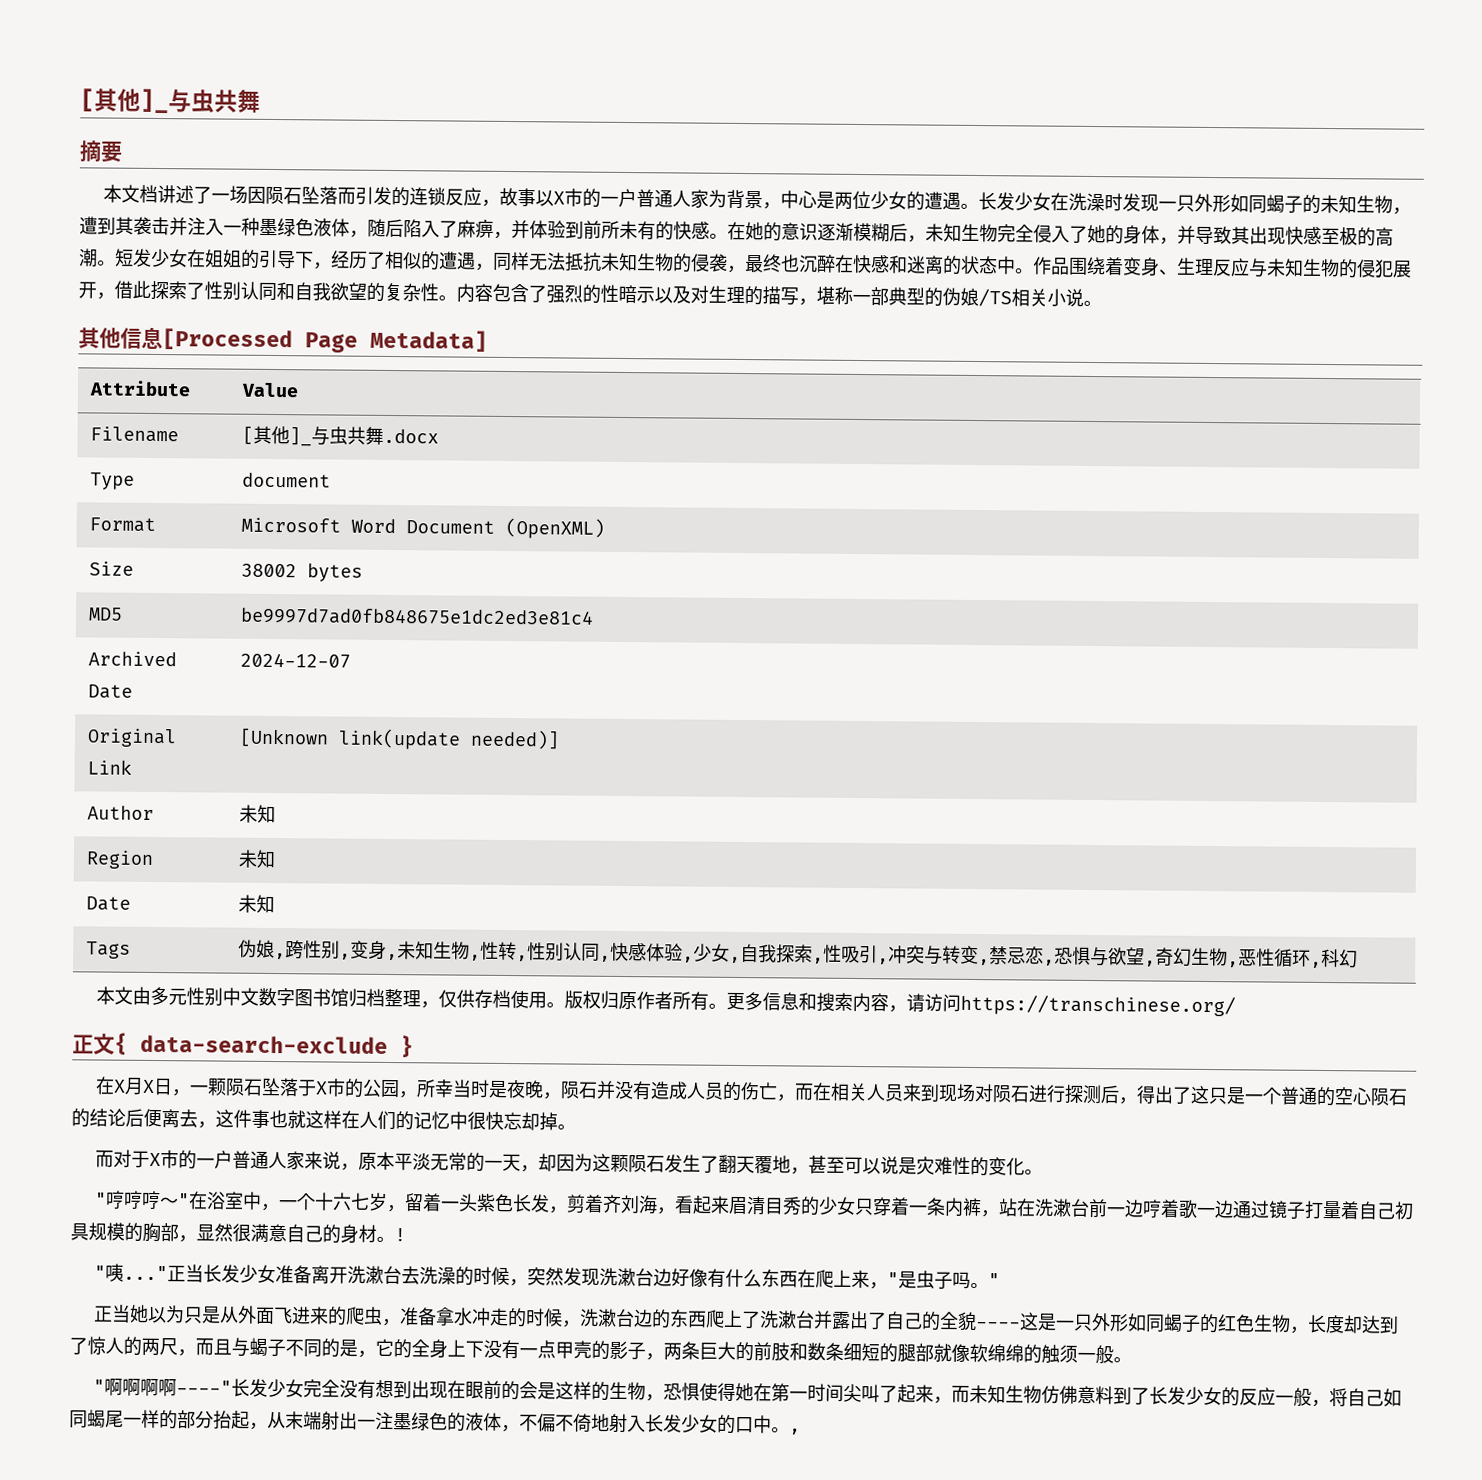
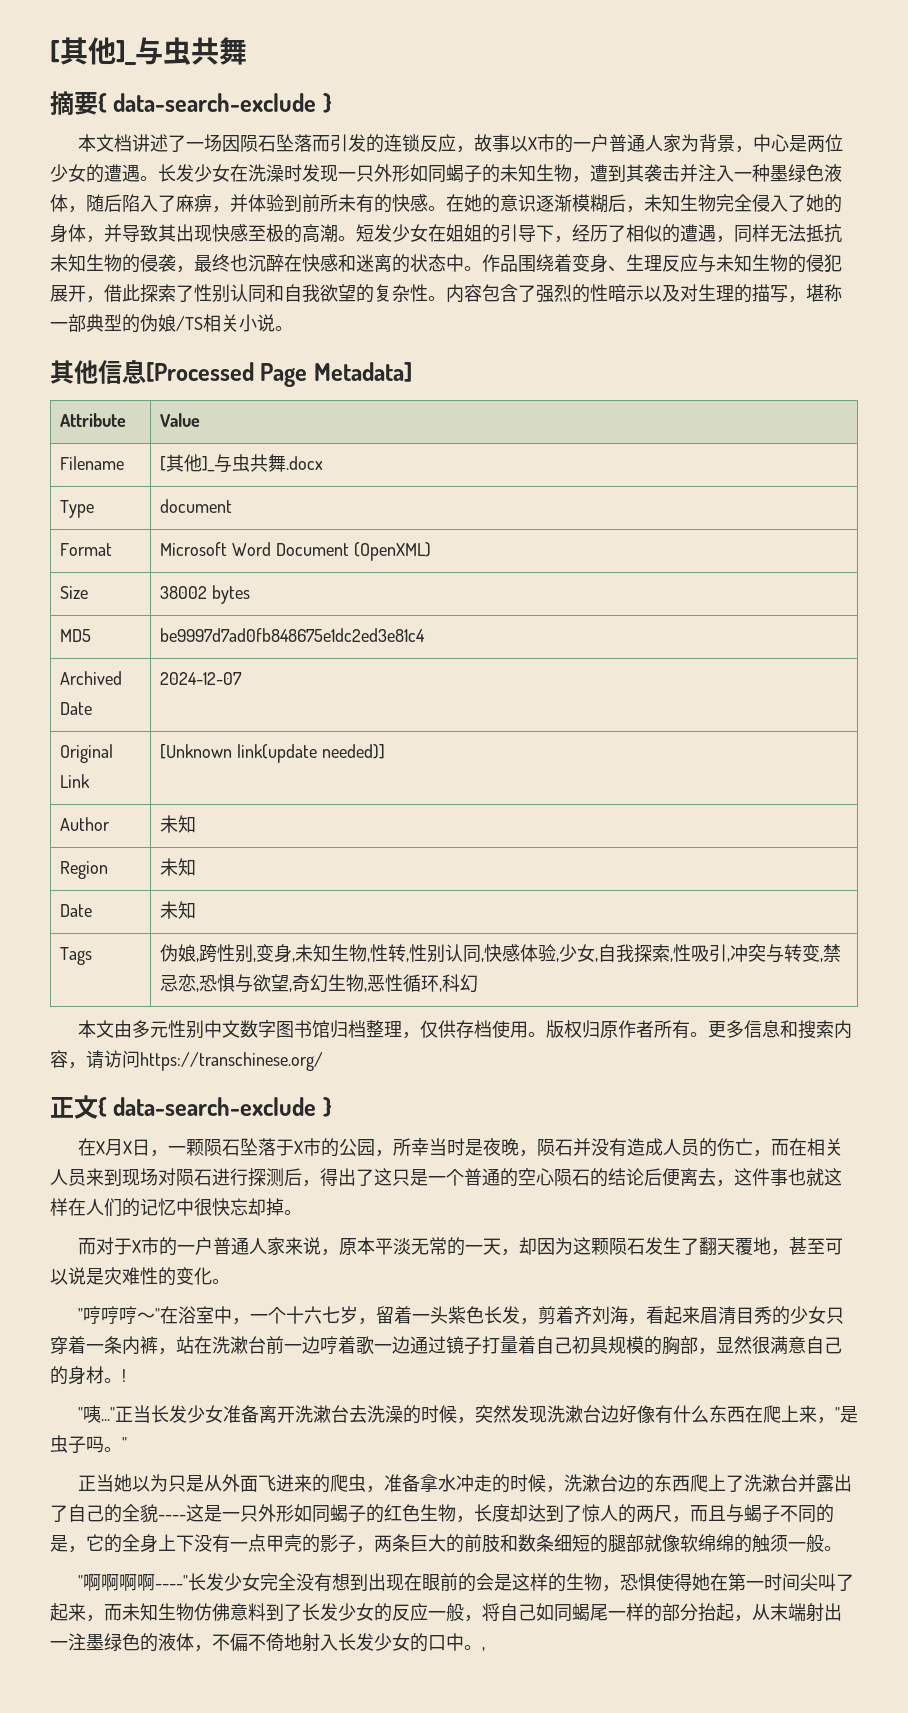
(123, 152) none -> [98,93,332,113] { data-search-exclude }

